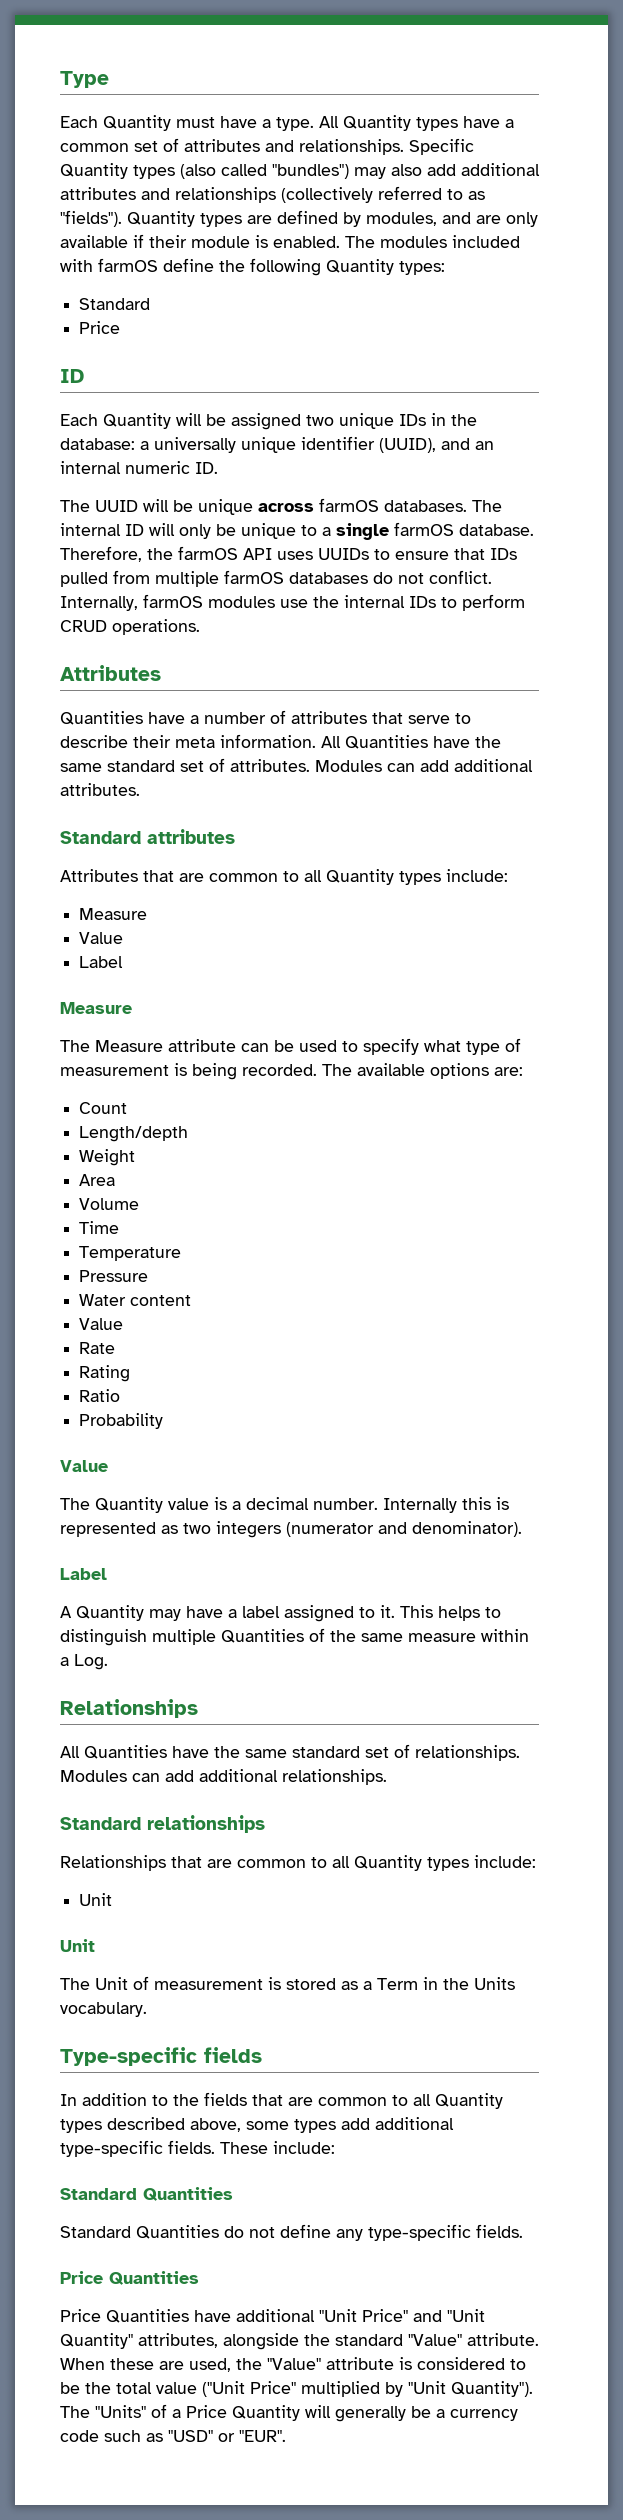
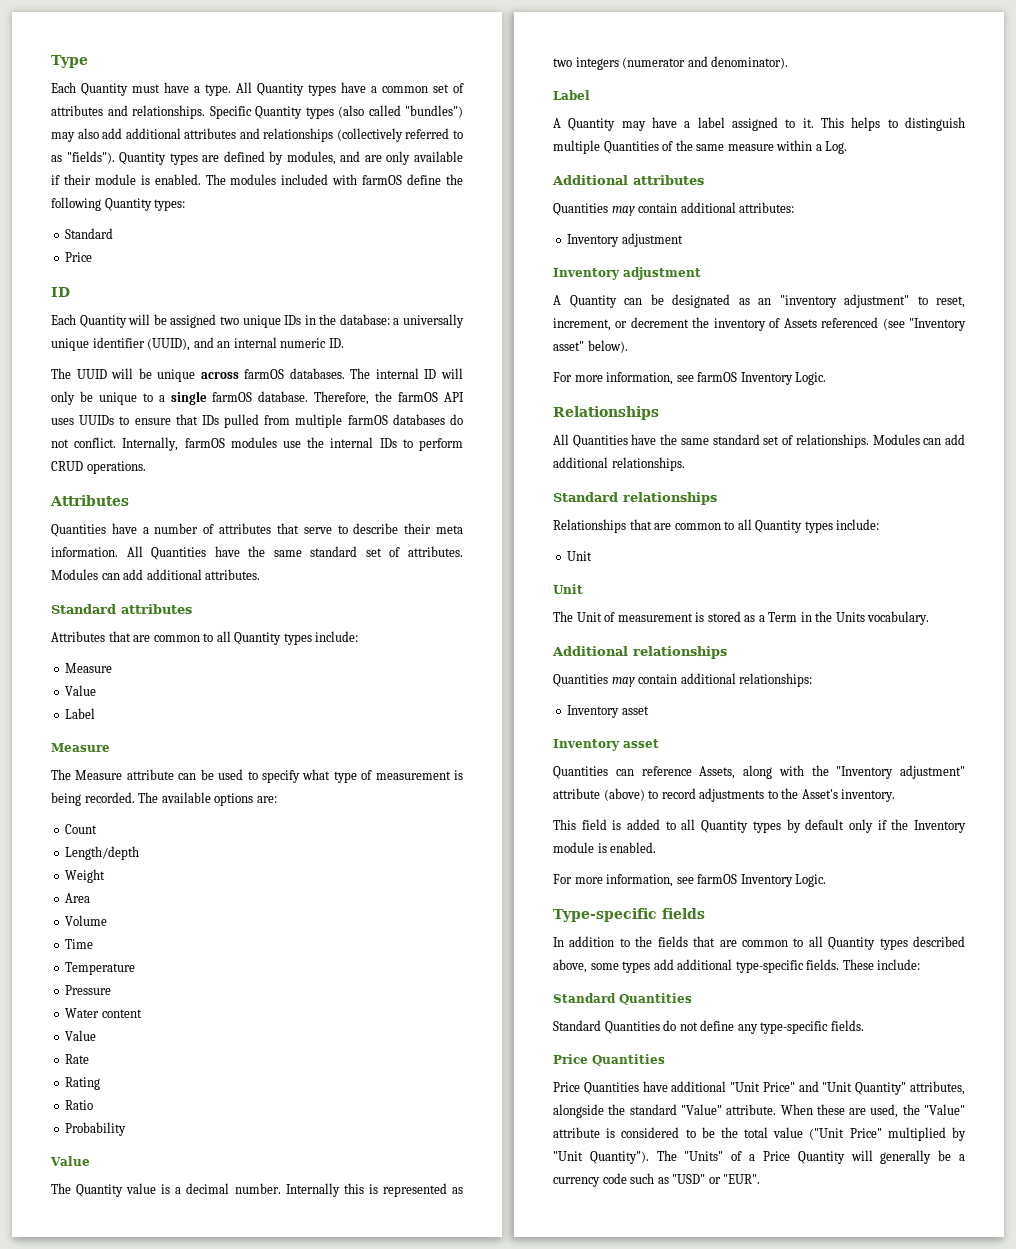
(108, 1662) none -> [552,175,704,185] [553,202,795,216] [567,233,683,247] [553,267,701,280] [553,294,965,308] [553,317,967,331] [553,340,628,353] [553,372,827,385] // Additional attributes // Quantities may contain additional attributes: // Inventory adjustment // Inventory adjustment // A Quantity can be designated as an "inventory adjustment" to reset, increment, or decrement the inventory of Assets referenced (see "Inventory asset" below). // For more information, see farmOS Inventory Logic.
(147, 2009) none -> [552,646,727,659] [553,673,813,687] [567,705,649,718] [553,739,659,751] [553,765,965,779] [553,788,896,802] [553,819,966,833] [553,842,657,853] [553,874,827,887] // Additional relationships // Quantities may contain additional relationships: // Inventory asset // Inventory asset // Quantities can reference Assets, along with the "Inventory adjustment" attribute (above) to record adjustments to the Asset's inventory. // This field is added to all Quantity types by default only if the Inventory module is enabled. // For more information, see farmOS Inventory Logic.

